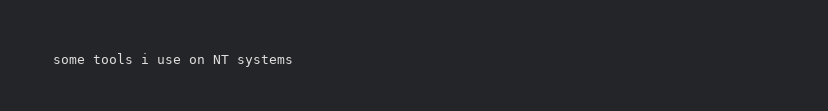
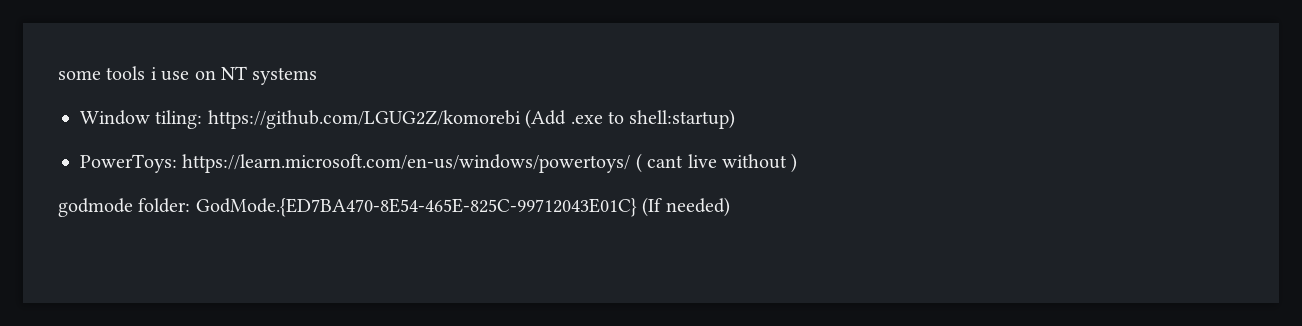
(293, 61) none -> [80,109,736,129] [80,153,798,173] [58,197,730,217] // Window tiling: https://github.com/LGUG2Z/komorebi (Add .exe to shell:startup) // PowerToys: https://learn.microsoft.com/en-us/windows/powertoys/ ( cant live without ) // godmode folder: GodMode.{ED7BA470-8E54-465E-825C-99712043E01C} (If needed)

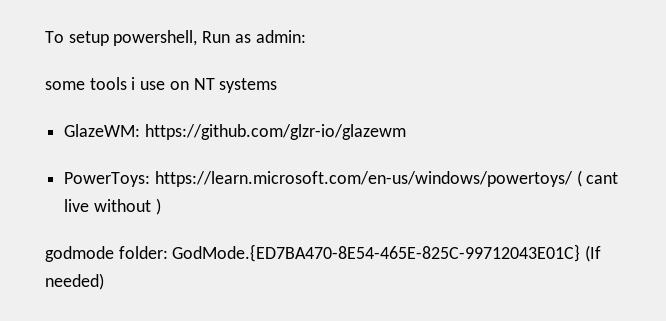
(58, 75) none -> [45,30,306,46] To setup powershell, Run as admin: //
[80,109,736,129] Window tiling: https://github.com/LGUG2Z/komorebi (Add .exe to shell:startup) -> [64,124,406,140] GlazeWM: https://github.com/glzr-io/glazewm

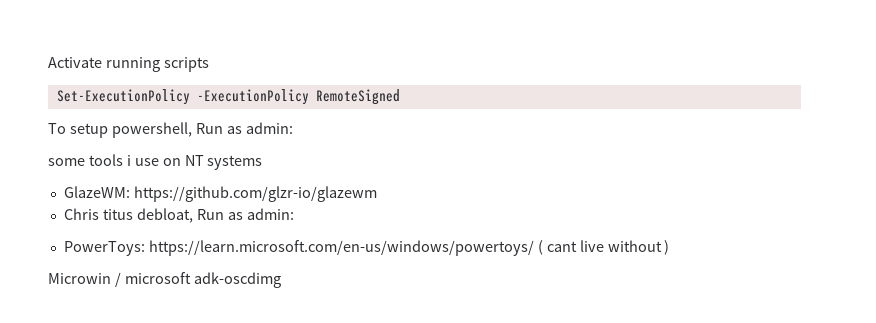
(45, 37) none -> [48,57,209,72] [56,89,400,105] Activate running scripts // Set-ExecutionPolicy -ExecutionPolicy RemoteSigned //
(406, 132) none -> [63,208,294,223] // Chris titus debloat, Run as admin:
[45,244,602,262] [45,273,104,290] godmode folder: GodMode.{ED7BA470-8E54-465E-825C-99712043E01C} (If needed) -> [48,272,281,288] Microwin / microsoft adk-oscdimg

